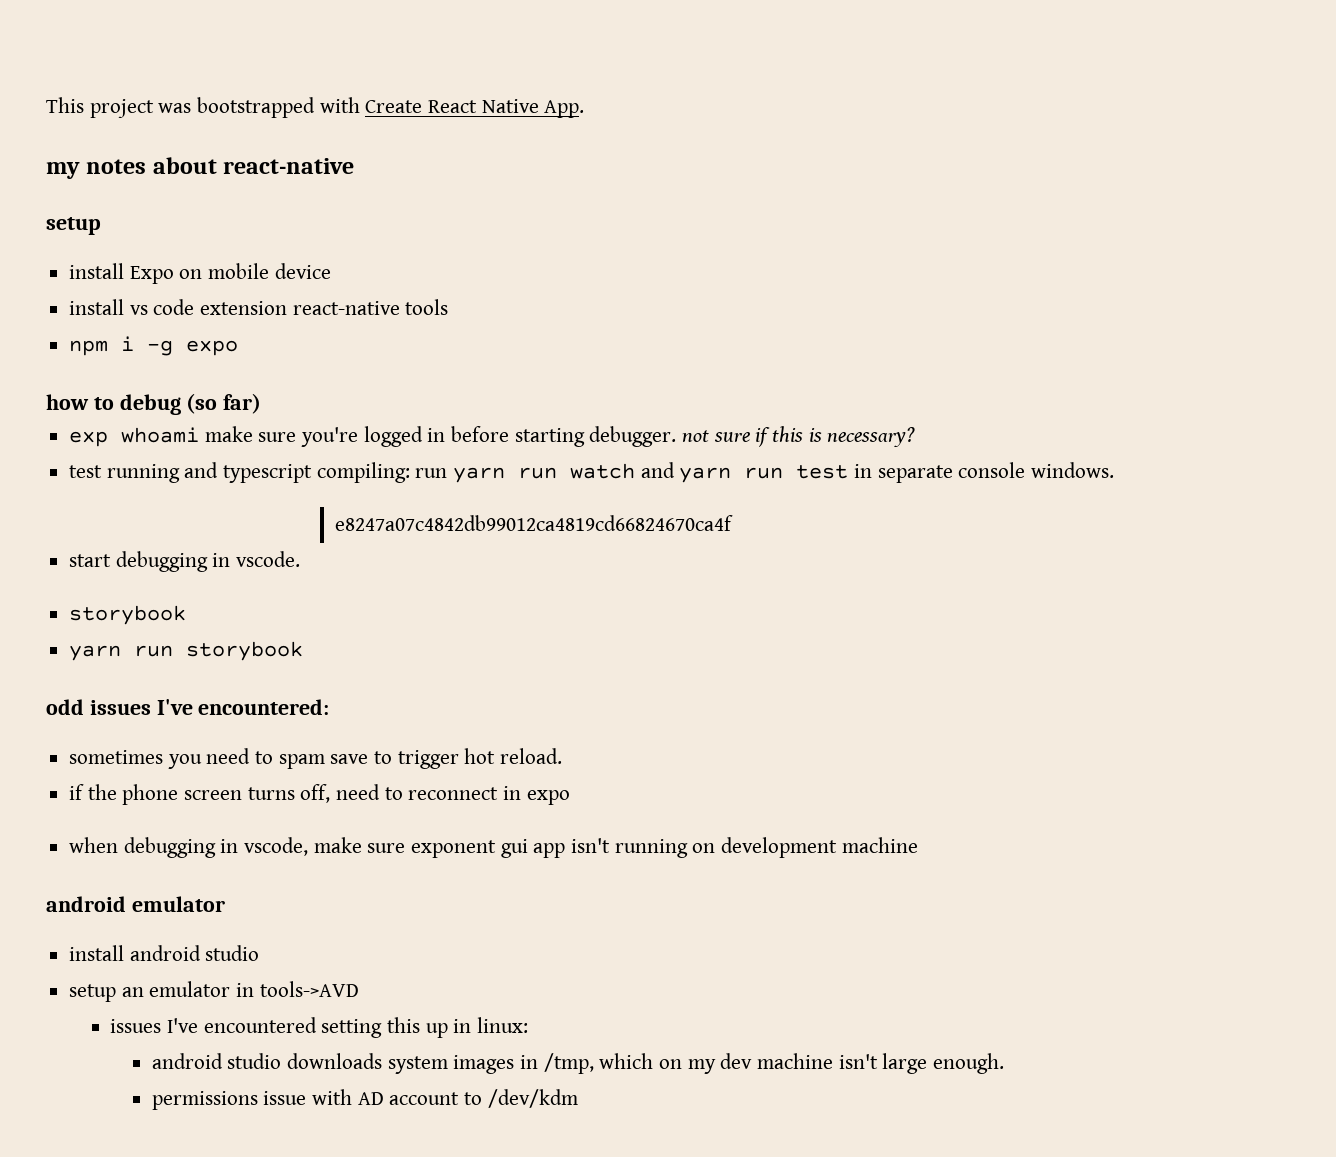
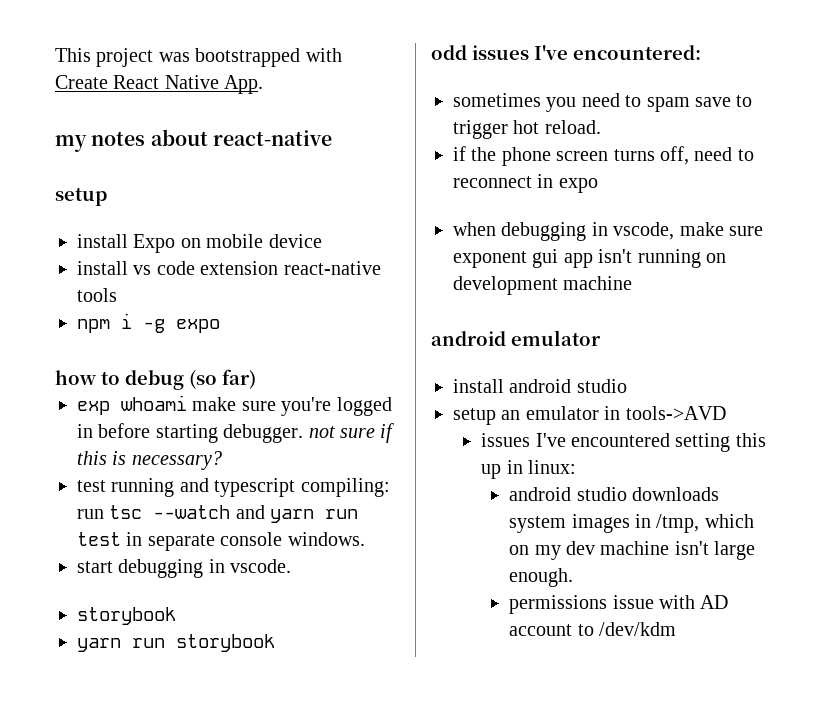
[453,463,636,483] yarn run watch -> [109,505,231,519] tsc --watch
[335,515,734,531] // e8247a07c4842db99012ca4819cd66824670ca4f -> (365, 539) none

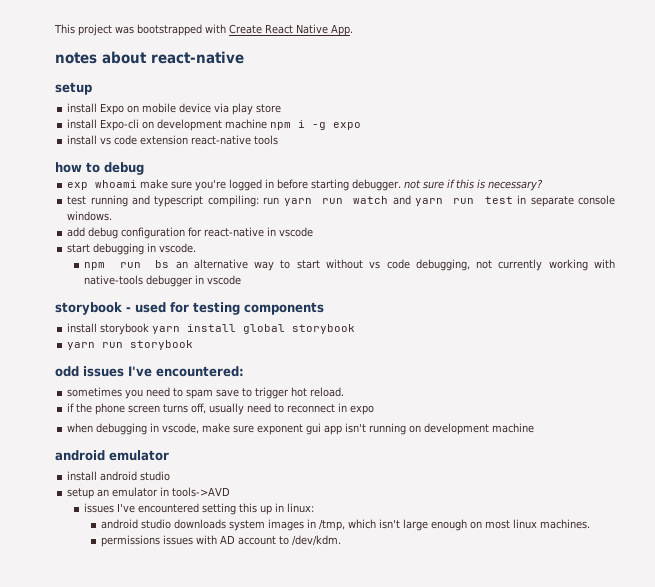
[55,135,87,152] my -> (353, 30) none
(322, 241) none -> [214,103,282,115] [67,119,362,131] via play store // install Expo-cli on development machine npm i -g expo
[77,313,220,333] // npm i -g expo -> (279, 140) none
[189,369,256,389] (so far) -> (144, 168) none
[109,505,231,519] tsc --watch -> [283,196,389,206] yarn run watch
[77,559,292,578] start debugging in vscode. // -> [67,227,314,239] [67,243,197,255] [83,259,615,271] [83,275,241,287] [55,302,324,315] [67,323,286,335] add debug configuration for react-native in vscode // start debugging in vscode. // npm run bs an alternative way to start without vs code debugging, not currently working with native-tools debugger in vscode // storybook - used for testing components // install storybook yarn install global
(689, 155) none -> [209,403,245,415] usually
[509,541,756,560] [509,568,574,587] on my dev machine isn't large enough. -> [378,519,590,531] isn't large enough on most linux machines.
[612,595,654,609] issue -> [162,535,193,545] issues
[599,622,677,636] /dev/kdm -> [291,535,341,546] /dev/kdm.

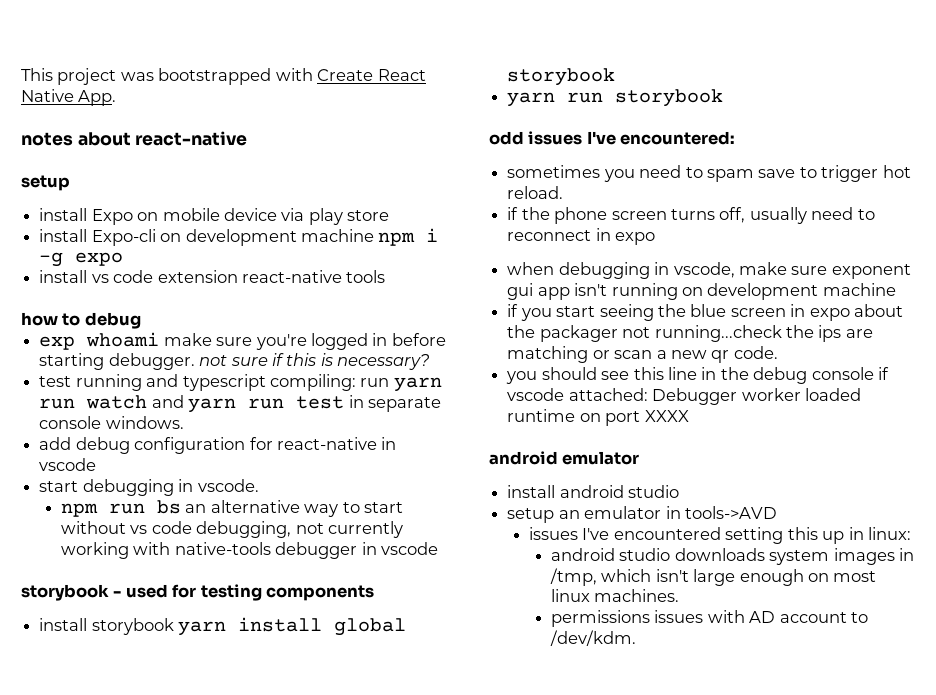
(535, 428) none -> [507,304,904,321] [507,325,873,342] [507,346,778,363] [506,367,890,384] [507,388,861,405] [507,409,689,426] // if you start seeing the blue screen in expo about the packager not running...check the ips are matching or scan a new qr code. // you should see this line in the debug console if vscode attached: Debugger worker loaded runtime on port XXXX

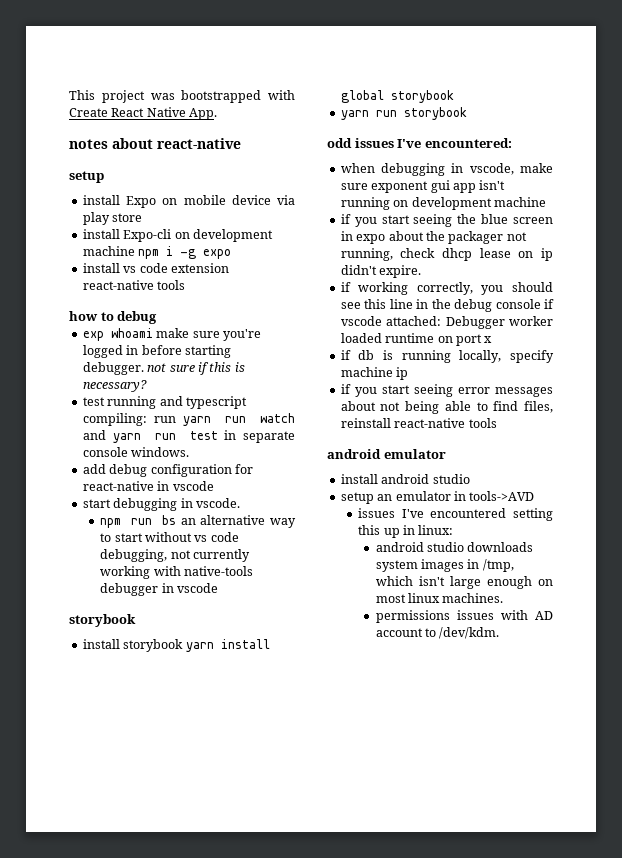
[113,584,375,601] - used for testing components -> (136, 620) none
[507,165,911,182] [507,186,564,199] [507,207,875,224] [507,228,656,245] // sometimes you need to spam save to trigger hot reload. // if the phone screen turns off, usually need to reconnect in expo -> (512, 143) none
[654,325,873,342] [507,346,778,363] running...check the ips are matching or scan a new qr code. // -> [340,248,553,261] [340,265,422,278] [340,282,473,295] running, check dhcp lease on ip didn't expire. // if working correctly,
[644,410,689,422] XXXX -> [484,336,493,343] [340,350,554,363] [340,367,409,380] [340,384,553,397] [340,401,553,414] [340,418,497,428] x // if db is running locally, specify machine ip // if you start seeing error messages about not being able to find files, reinstall react-native tools

